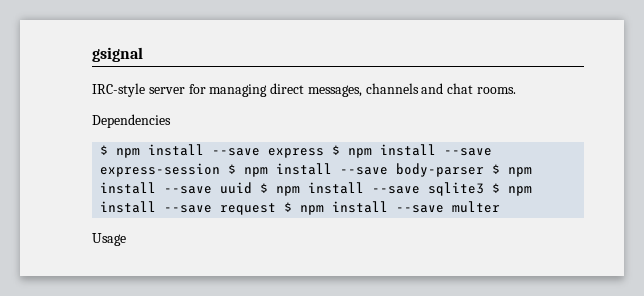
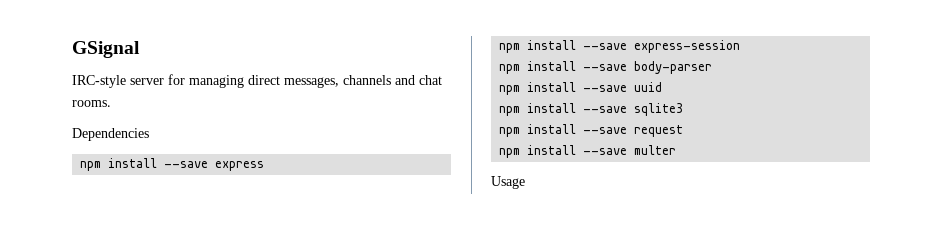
[92,47,143,62] gsignal -> [72,41,140,58] GSignal
[100,145,109,155] $ -> (149, 134) none
[332,145,341,155] $ -> (265, 166) //
[228,164,237,174] $ -> (741, 46) //
[492,164,501,174] $ -> (713, 67) //
[260,183,269,193] $ -> (663, 87) //
[492,183,501,193] $ -> (684, 109) //
[284,202,293,212] $ -> (684, 131) //

